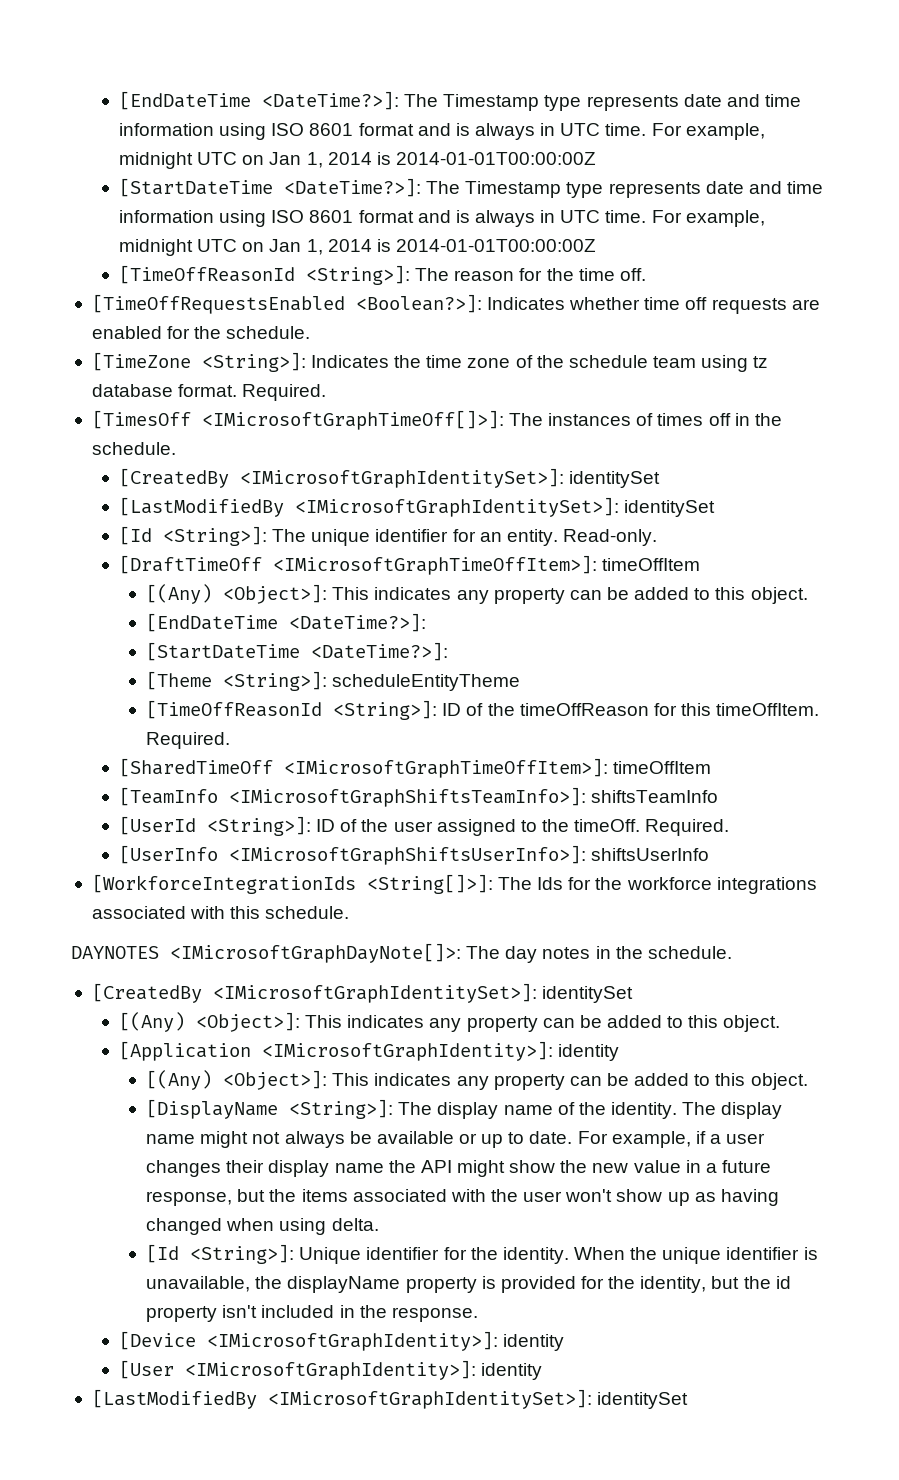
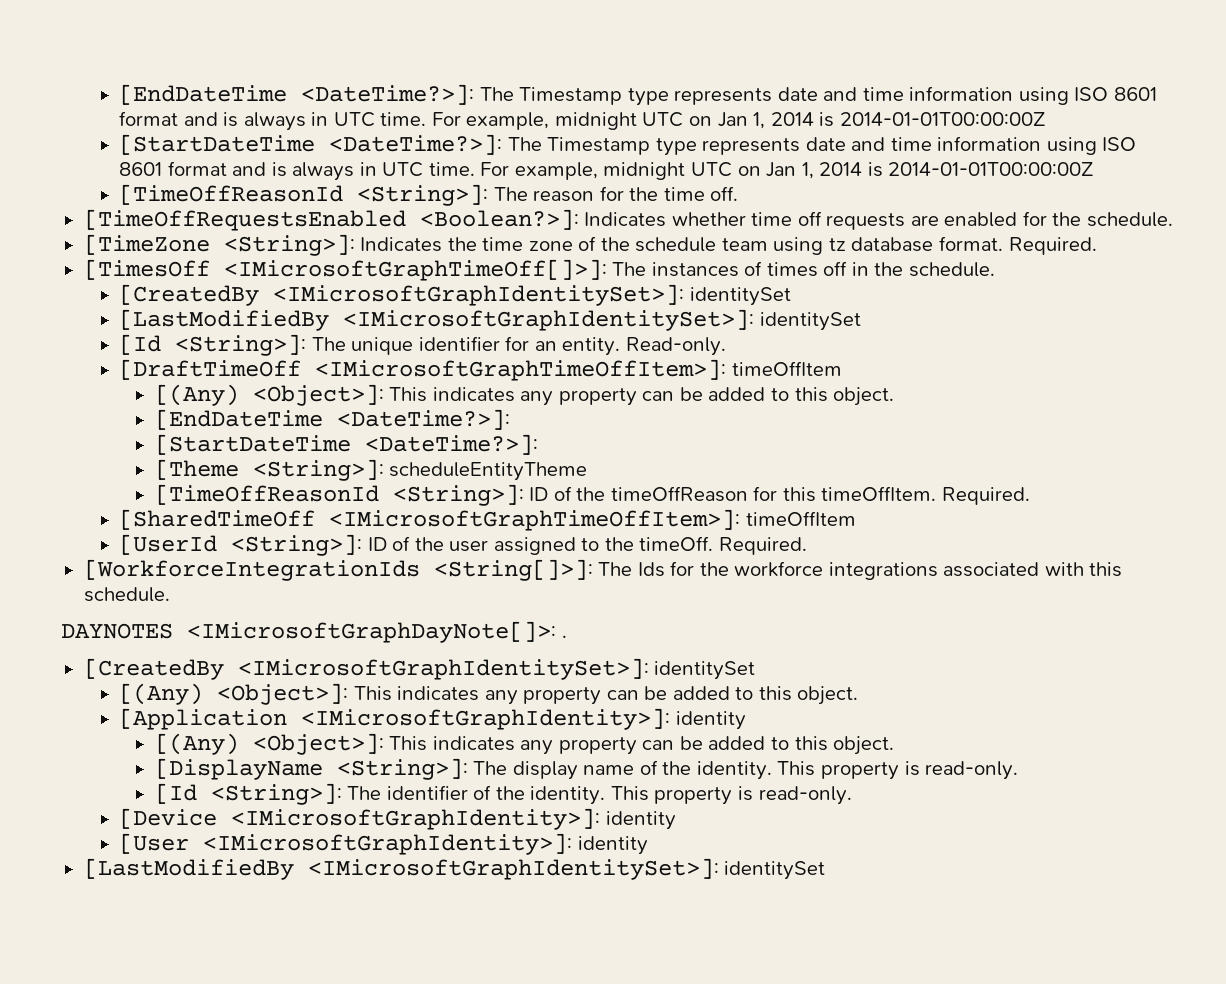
[119,787,719,807] // [TeamInfo <IMicrosoftGraphShiftsTeamInfo>]: shiftsTeamInfo -> (856, 518) none
[119,845,710,865] // [UserInfo <IMicrosoftGraphShiftsUserInfo>]: shiftsUserInfo -> (807, 546) none
[466,946,732,963] The day notes in the schedule. -> [561,635,567,638] .
[682,1102,783,1119] [146,1131,766,1148] [146,1160,771,1177] [146,1189,779,1206] [146,1218,379,1235] [146,1244,818,1264] [146,1276,791,1293] [146,1305,478,1322] The display name might not always be available or up to date. For example, if a user changes their display name the API might show the new value in a future response, but the items associated with the user won't show up as having changed when using delta. // [Id <String>]: Unique identifier for the identity. When the unique identifier is unavailable, the displayName property is provided for the identity, but the id property isn't included in the response. -> [777,761,1019,780] [154,783,852,805] This property is read-only. // [Id <String>]: The identifier of the identity. This property is read-only.

